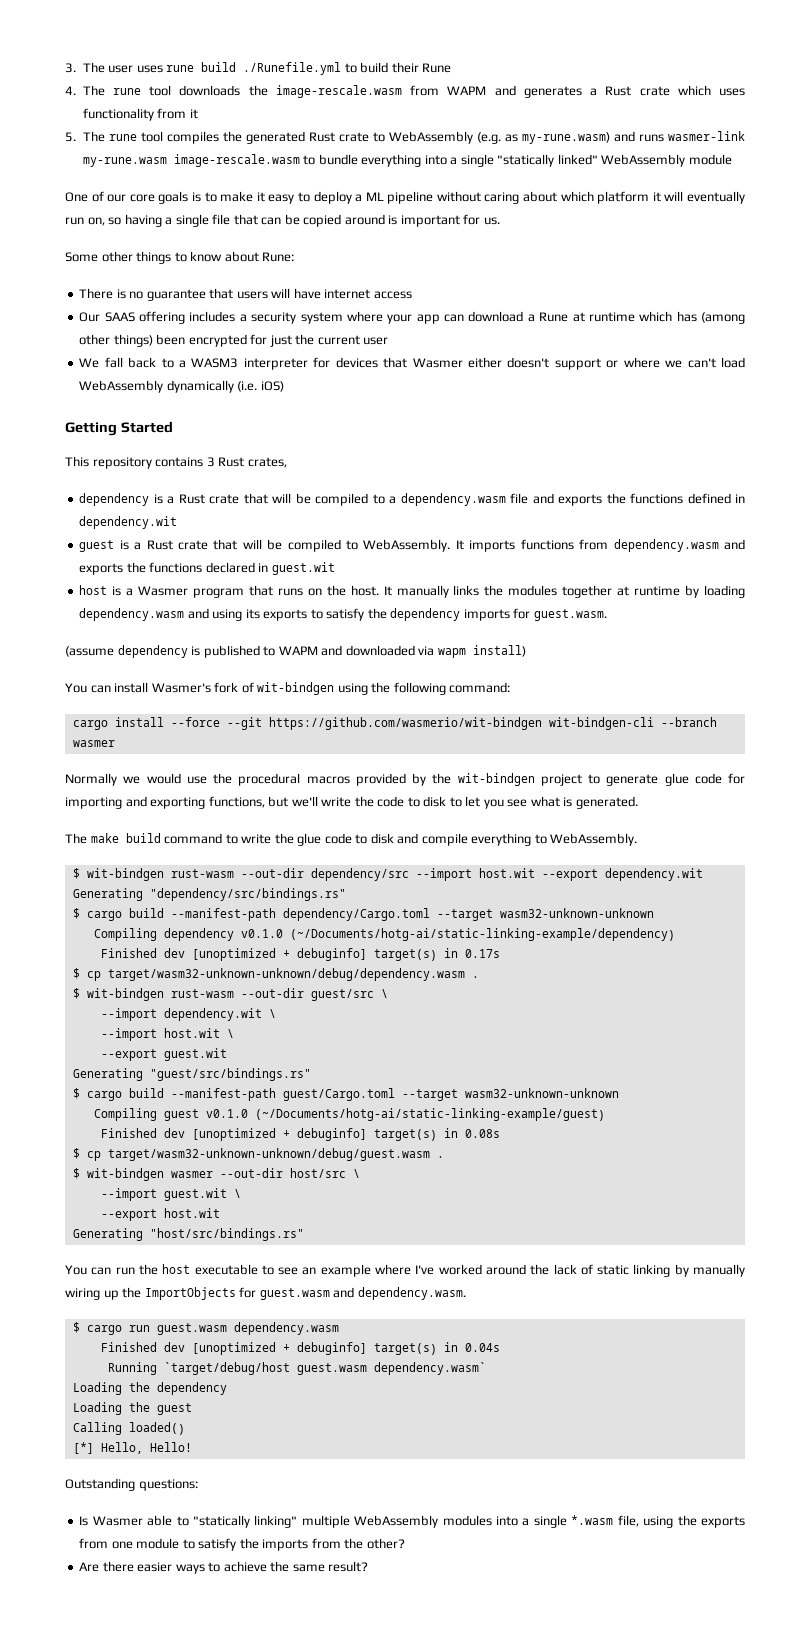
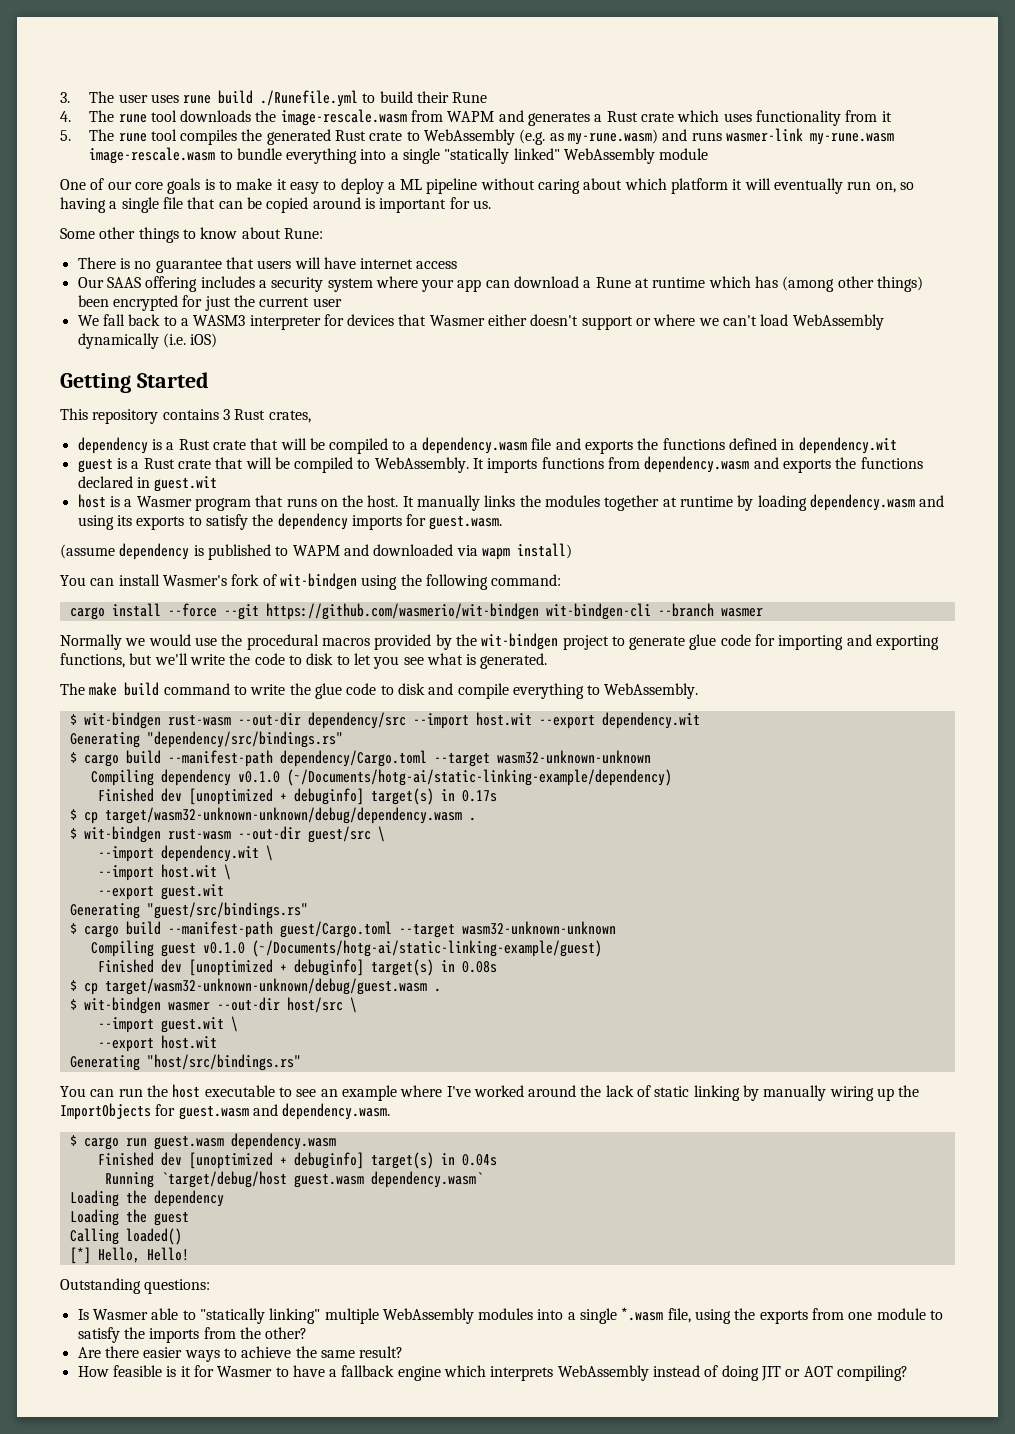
(369, 1566) none -> [77,1365,909,1381] // How feasible is it for Wasmer to have a fallback engine which interprets WebAssembly instead of doing JIT or AOT compiling?

